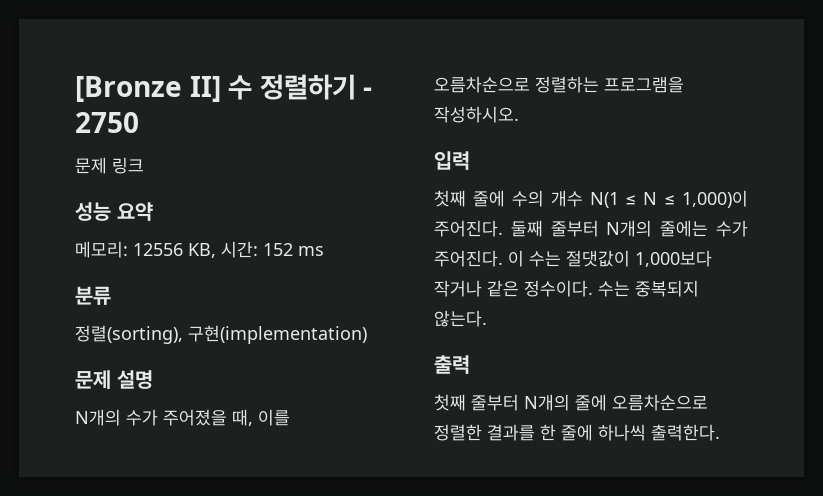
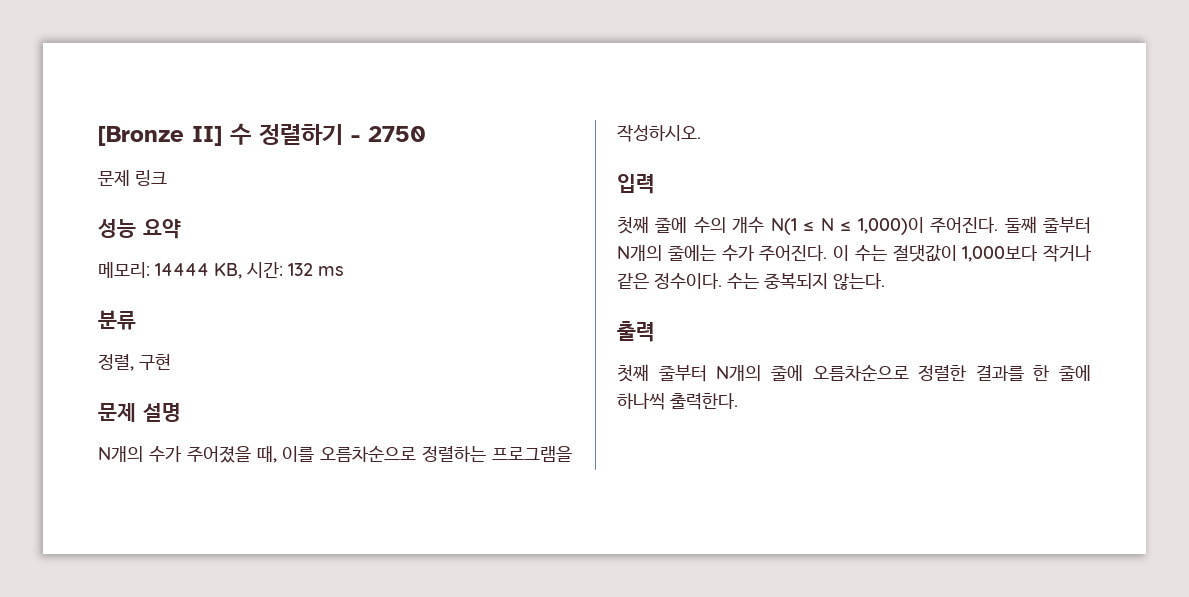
[133,243,183,256] 12556 -> [155,263,209,276] 14444
[263,243,293,256] 152 -> [288,263,313,276] 132
[75,325,367,344] 정렬(sorting), 구현(implementation) -> [98,353,171,371] 정렬, 구현

